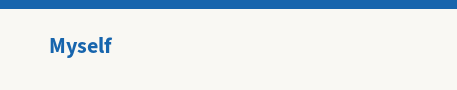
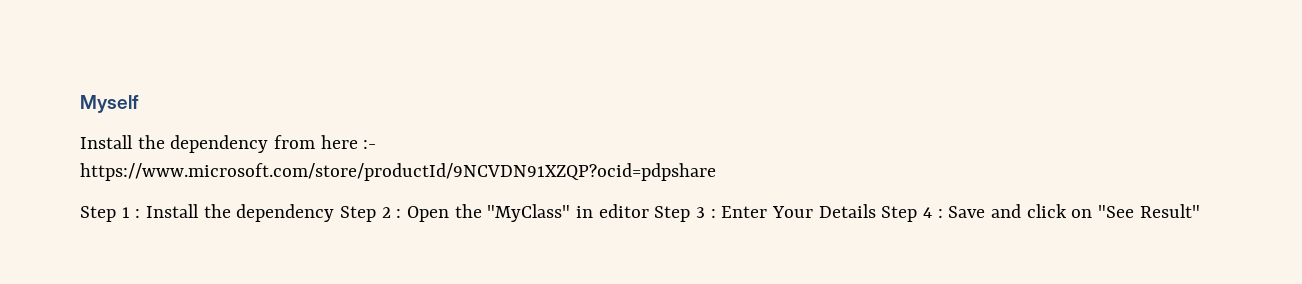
(113, 47) none -> [80,135,377,153] [80,163,716,181] [80,204,1200,222] // Install the dependency from here :- // https://www.microsoft.com/store/productId/9NCVDN91XZQP?ocid=pdpshare // Step 1 : Install the dependency Step 2 : Open the "MyClass" in editor Step 3 : Enter Your Details Step 4 : Save and click on "See Result"

